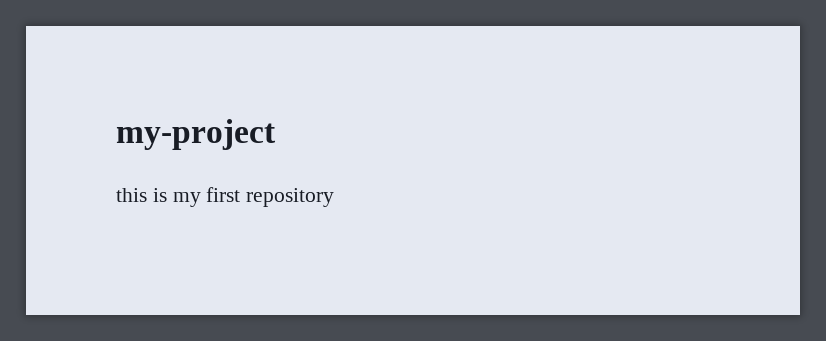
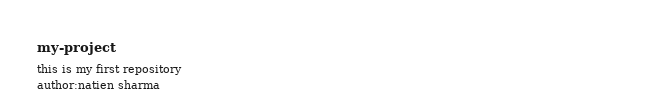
(335, 197) none -> [37,80,160,89] // author:natien sharma

